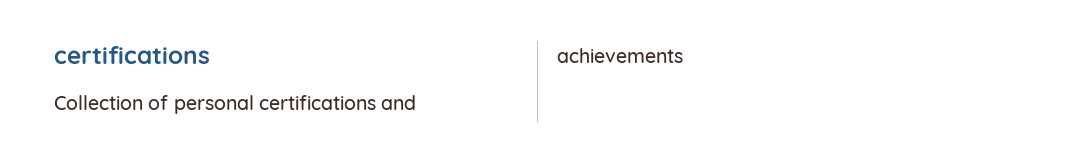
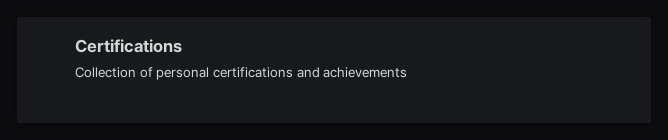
[54,46,210,64] certifications -> [75,39,182,53] Certifications

